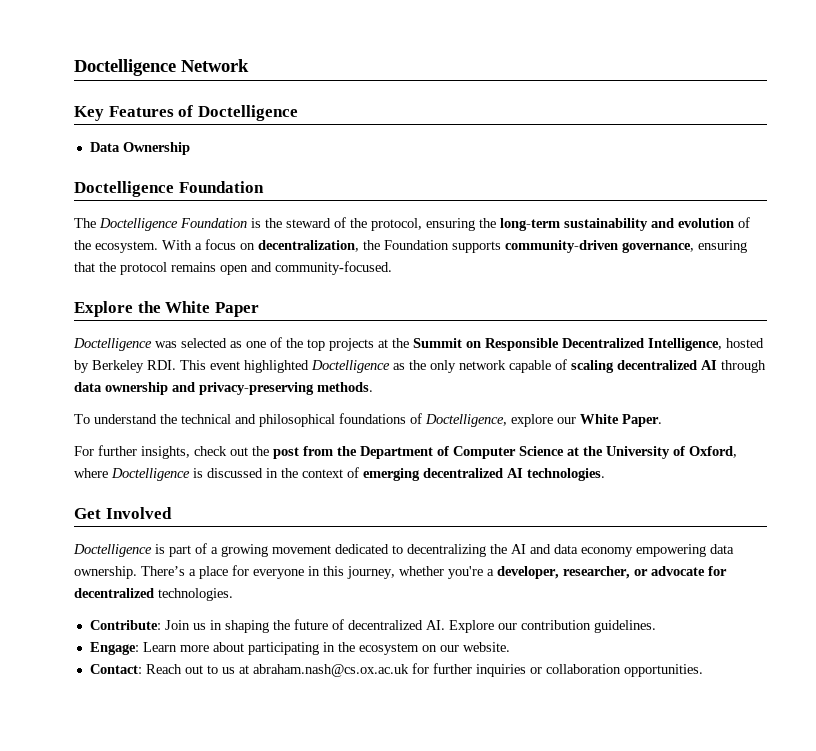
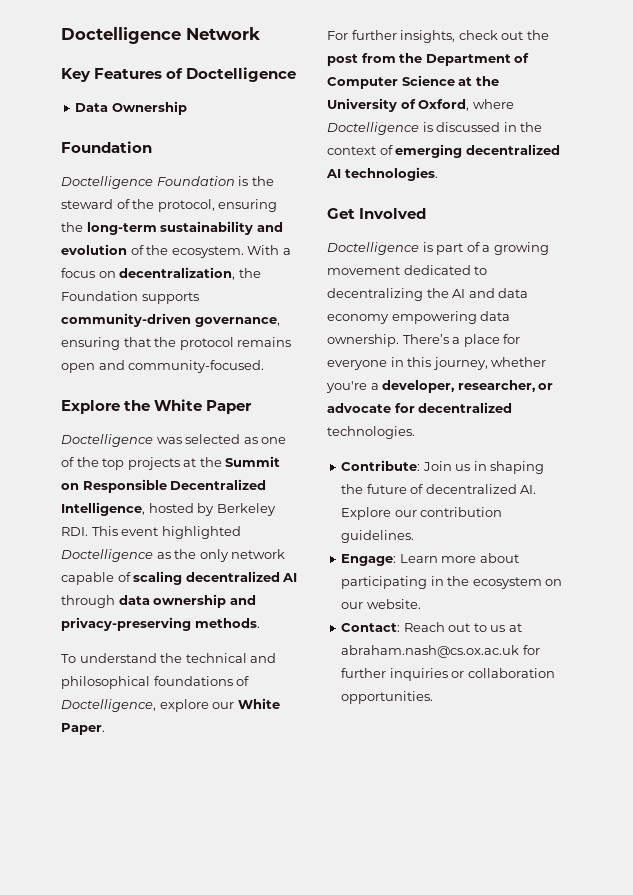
[74,181,174,197] Doctelligence -> (187, 108) none
[74,218,96,228] The -> (152, 147) none

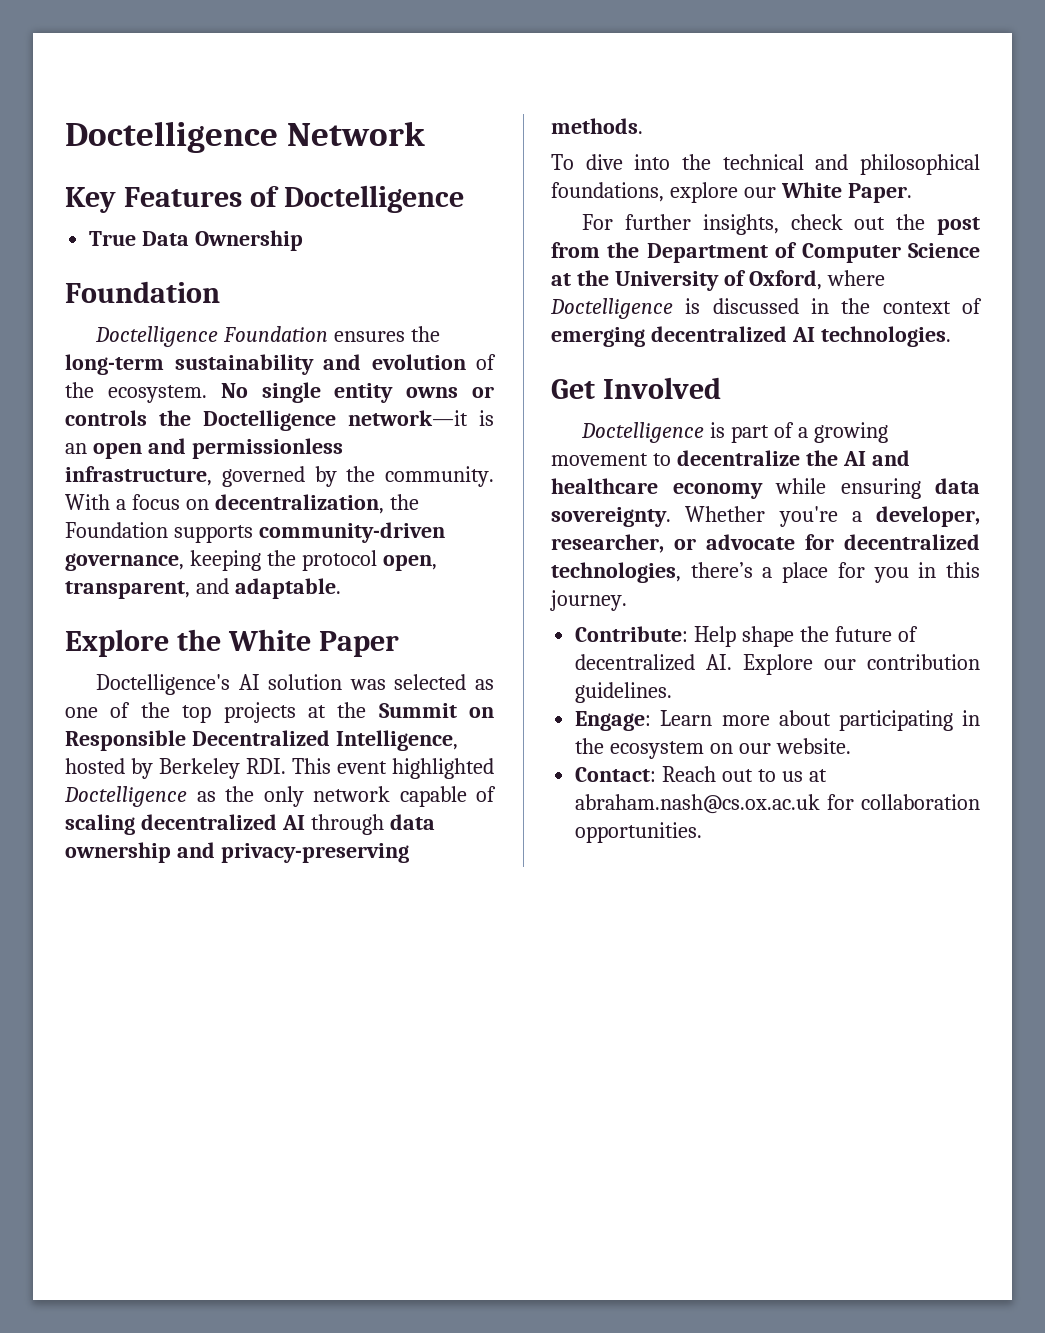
(297, 74) none -> [89,231,137,246] True
[238,176,274,186] [61,199,278,212] is the steward of the protocol, ensuring -> [334,331,406,342] ensures
(244, 252) none -> [220,382,494,403] [65,410,494,431] [65,438,343,459] [65,466,494,487] No single entity owns or controls the Doctelligence network—it is an open and permissionless infrastructure, governed by the community.
[61,337,292,350] [61,360,265,373] ensuring that the protocol remains open and community-focused. -> [189,550,437,571] [65,578,341,599] keeping the protocol open, transparent, and adaptable.
[61,434,153,447] Doctelligence -> [96,674,343,695] Doctelligence's AI solution
[79,653,157,663] understand -> [585,154,671,170] dive into
[153,676,250,686] [61,699,156,712] foundations of Doctelligence, -> [551,182,664,202] foundations,
[403,265,488,275] [327,288,529,301] [327,311,511,324] [327,334,521,347] [327,357,547,370] dedicated to decentralizing the AI and data economy empowering data ownership. There’s a place for everyone in this journey, whether -> [652,450,910,466] [551,478,980,499] [551,506,766,527] to decentralize the AI and healthcare economy while ensuring data sovereignty. Whether
[327,426,415,439] [341,460,545,474] technologies. // Contribute: Join us in shaping -> [551,562,980,583] [550,590,627,611] [575,626,795,647] technologies, there’s a place for you in this journey. // Contribute: Help shape
[341,668,465,681] further inquiries or -> (855, 802) none

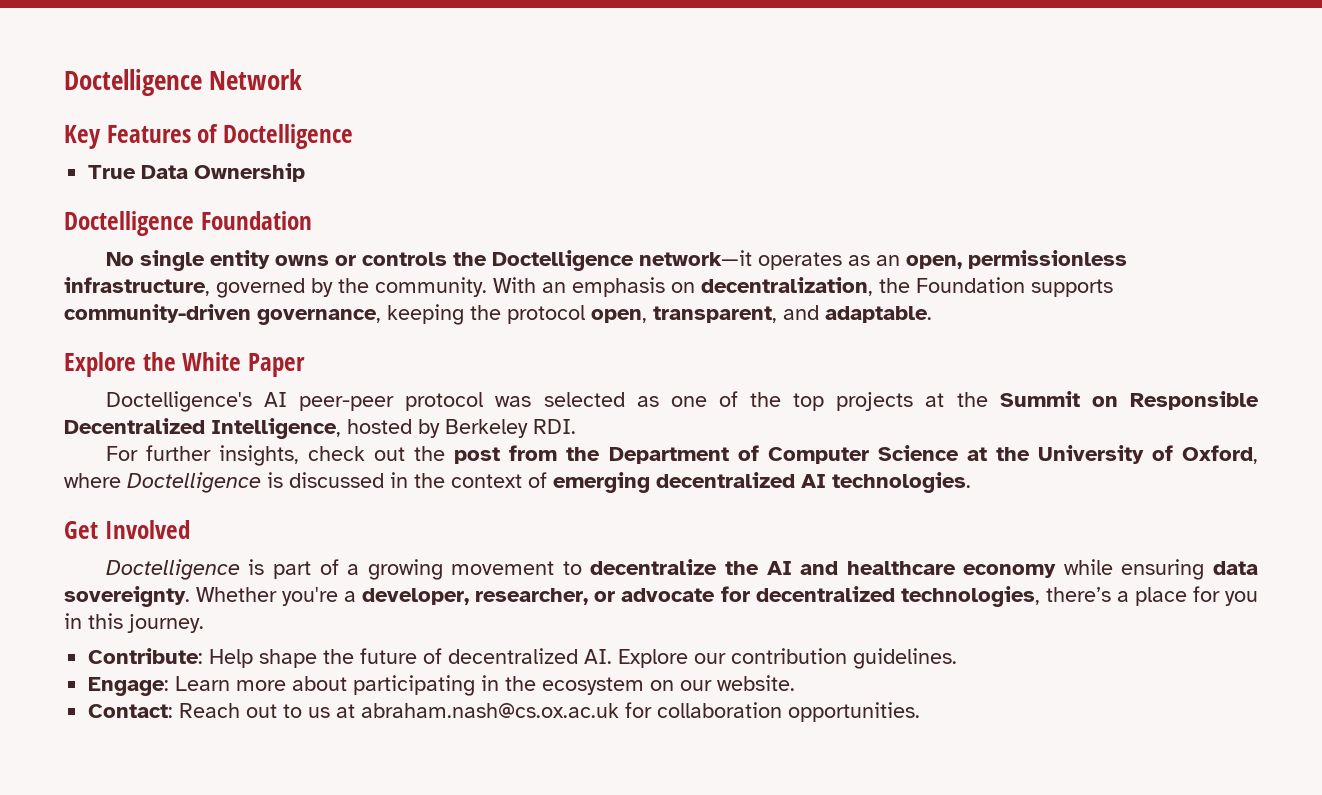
(304, 240) none -> [64,211,194,236] Doctelligence
[95,326,441,347] [65,354,496,375] [65,382,207,403] Doctelligence Foundation ensures the long-term sustainability and evolution of the ecosystem. -> (312, 220) none
[479,410,494,426] [65,438,186,459] is an open and -> [757,252,962,270] operates as an open,
[115,494,180,510] a focus -> [542,277,665,297] an emphasis
[268,674,343,690] solution -> [299,392,484,411] peer-peer protocol
[292,758,494,779] [64,786,496,807] [65,814,435,835] [65,842,409,863] [551,118,643,134] [551,154,980,175] [551,182,912,203] This event highlighted Doctelligence as the only network capable of scaling decentralized AI through data ownership and privacy-preserving methods. // To dive into the technical and philosophical foundations, explore our White Paper. -> (576, 426) none

